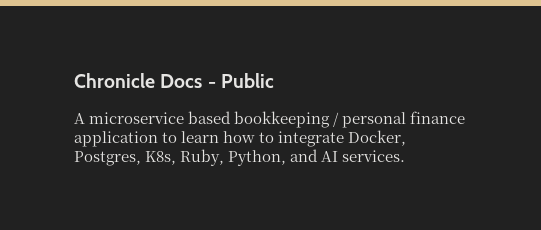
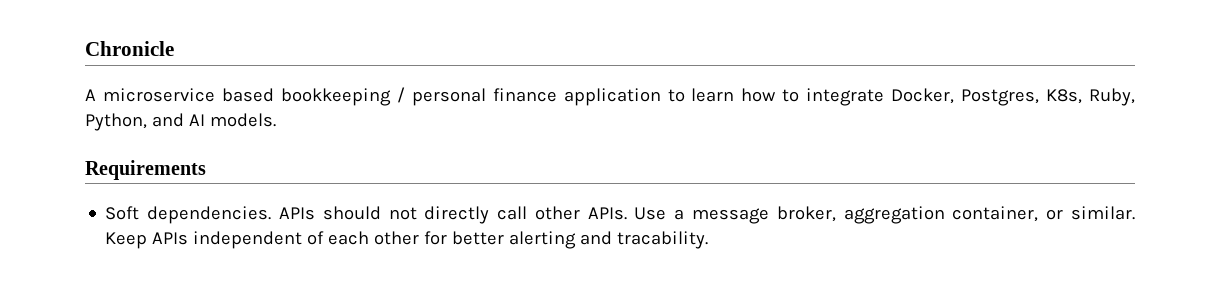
[160,73,274,88] Docs - Public -> (174, 48) none
[342,150,406,162] services. -> [209,113,276,127] [85,160,206,180] [105,206,1135,224] [105,231,709,249] models. // Requirements // Soft dependencies. APIs should not directly call other APIs. Use a message broker, aggregation container, or similar. Keep APIs independent of each other for better alerting and tracability.

